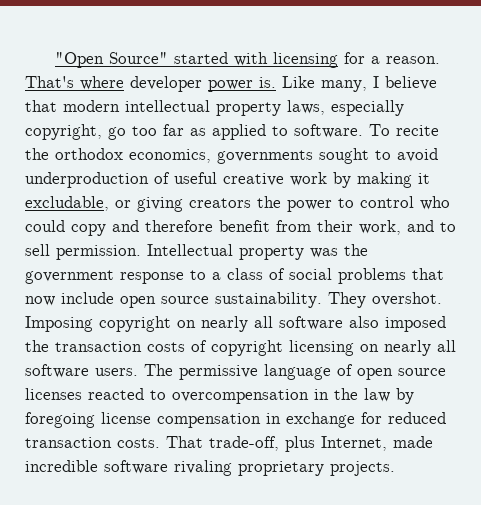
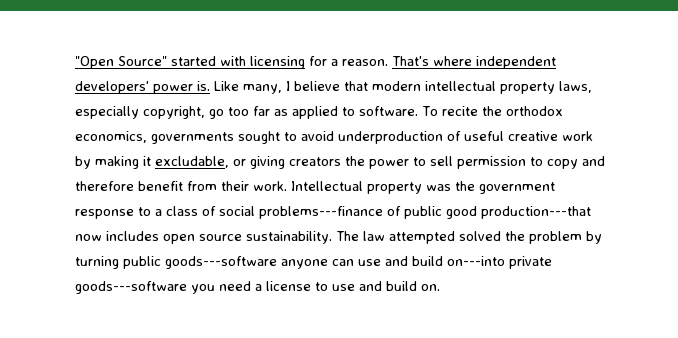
[130,76,202,92] developer -> [476,56,556,69] [75,81,149,94] independent developers'
[360,196,450,210] [25,220,65,232] control who could -> [430,156,543,169] sell permission to
[359,220,456,235] [25,244,141,260] work, and to sell permission. -> [253,181,287,191] work.
[338,268,444,284] [25,292,442,308] [25,316,446,332] [25,340,456,356] [25,364,446,380] [25,388,414,404] [25,412,446,428] [25,436,433,452] [25,460,395,476] problems that now include open source sustainability. They overshot. Imposing copyright on nearly all software also imposed the transaction costs of copyright licensing on nearly all software users. The permissive language of open source licenses reacted to overcompensation in the law by foregoing license compensation in exchange for reduced transaction costs. That trade-off, plus Internet, made incredible software rivaling proprietary projects. -> [259,206,591,219] [75,231,602,244] [75,256,552,269] [75,281,440,294] problems---finance of public good production---that now includes open source sustainability. The law attempted solved the problem by turning public goods---software anyone can use and build on---into private goods---software you need a license to use and build on.

